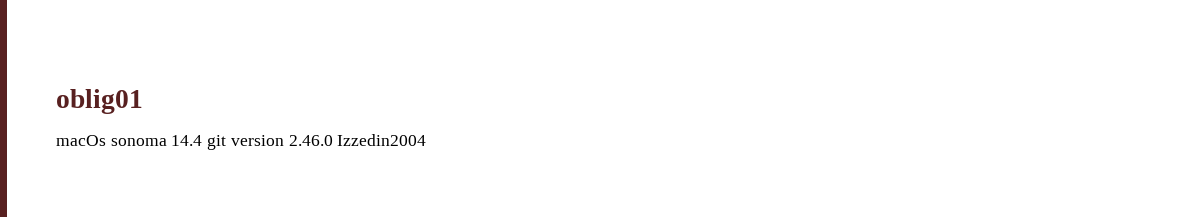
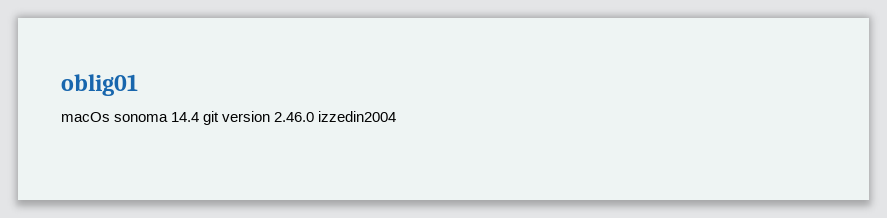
[337,134,427,146] Izzedin2004 -> [318,111,397,122] izzedin2004

